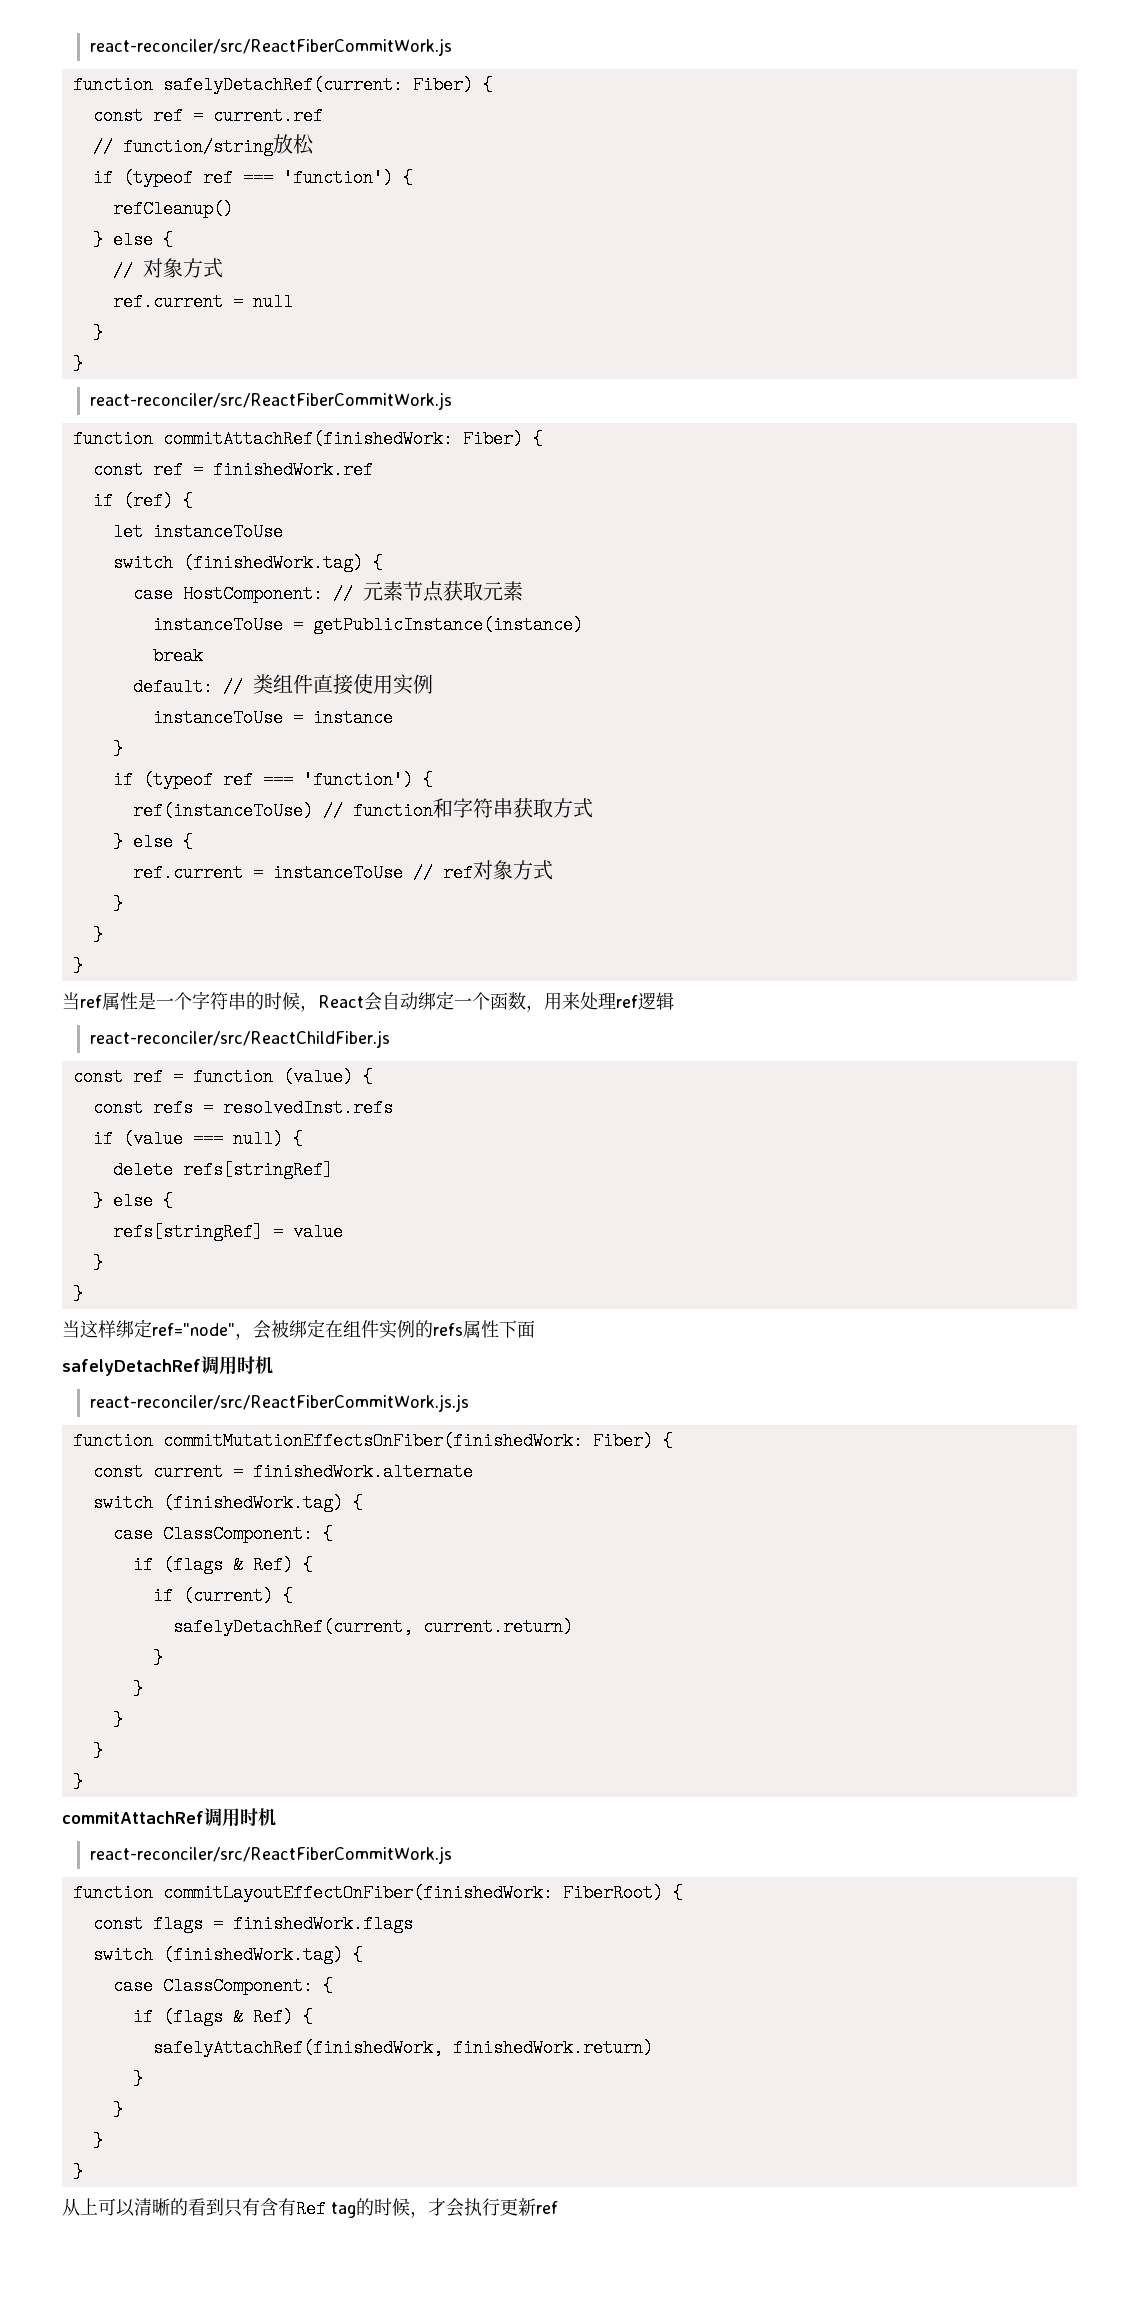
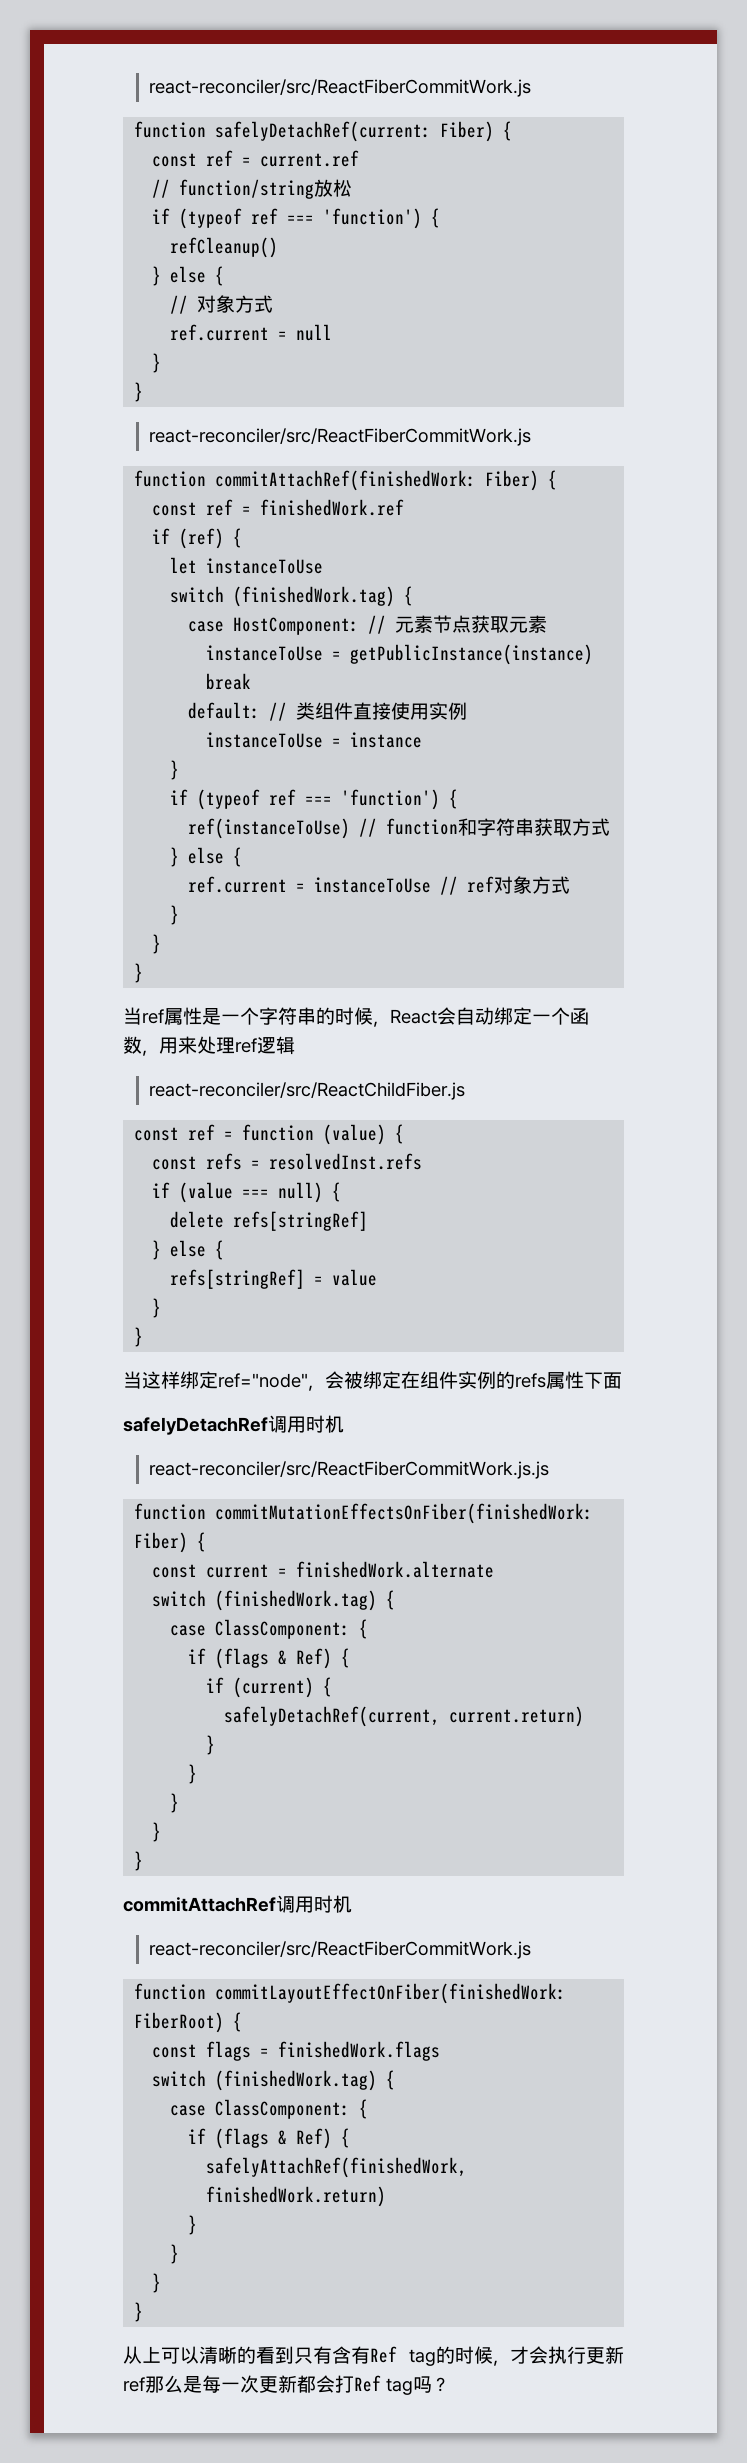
(558, 2207) none -> [145,2375,449,2395] 那么是每一次更新都会打Ref tag吗？

